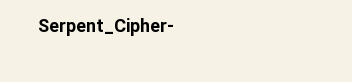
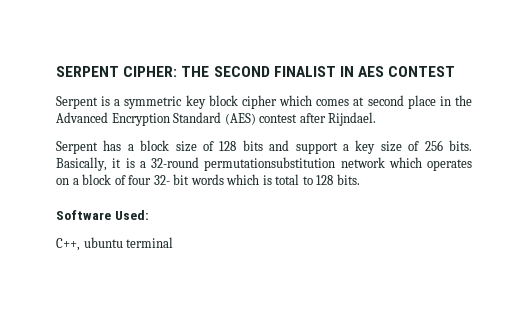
[38,18,174,36] Serpent_Cipher- -> [56,66,456,77] [56,95,472,109] [56,112,377,126] [56,140,472,154] [56,157,472,171] [56,174,360,185] [56,210,149,220] [56,237,174,251] SERPENT CIPHER: THE SECOND FINALIST IN AES CONTEST // Serpent is a symmetric key block cipher which comes at second place in the Advanced Encryption Standard (AES) contest after Rijndael. // Serpent has a block size of 128 bits and support a key size of 256 bits. Basically, it is a 32-round permutationsubstitution network which operates on a block of four 32- bit words which is total to 128 bits. // Software Used: // C++, ubuntu terminal

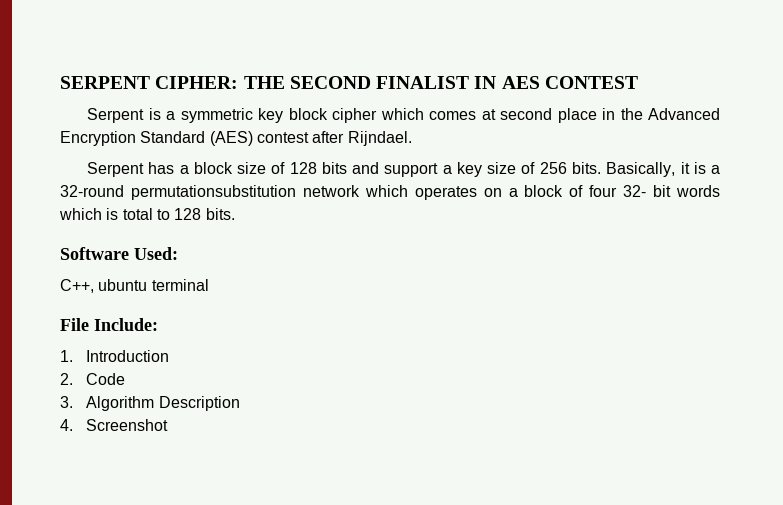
(174, 242) none -> [60,318,158,331] [60,350,170,362] [60,373,126,385] [60,396,240,411] [60,419,169,431] // File Include: // 1. Introduction // 2. Code // 3. Algorithm Description // 4. Screenshot

